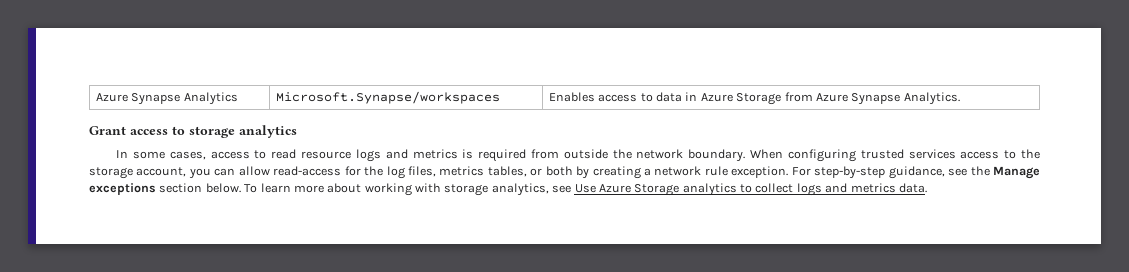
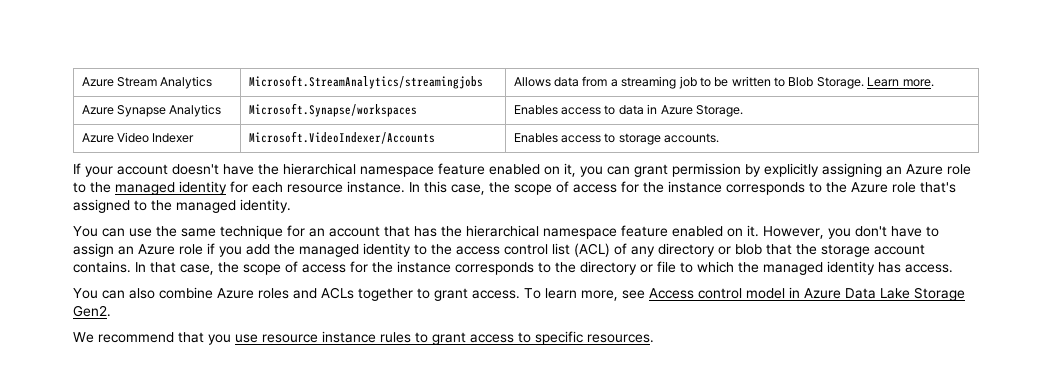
[95,93,128,102] Azure -> [81,76,213,89] [248,75,483,89] [513,76,934,89] [81,105,114,115] Azure Stream Analytics | Microsoft.StreamAnalytics/streamingjobs | Allows data from a streaming job to be written to Blob Storage. Learn more. // Azure
[736,92,960,105] [89,125,297,138] [116,149,1040,162] [89,166,1041,179] [89,183,927,196] Storage from Azure Synapse Analytics. // Grant access to storage analytics // In some cases, access to read resource logs and metrics is required from outside the network boundary. When configuring trusted services access to the storage account, you can allow read-access for the log files, metrics tables, or both by creating a network rule exception. For step-by-step guidance, see the Manage exceptions section below. To learn more about working with storage analytics, see Use Azure Storage analytics to collect logs and metrics data. -> [695,105,743,117] [81,132,195,143] [248,131,435,144] [513,133,720,145] [73,163,971,177] [73,181,956,195] [73,199,291,213] [73,225,939,239] [73,243,925,257] [73,261,953,275] [73,287,965,301] [73,305,111,317] [73,331,654,345] Storage. // Azure Video Indexer | Microsoft.VideoIndexer/Accounts | Enables access to storage accounts. // If your account doesn't have the hierarchical namespace feature enabled on it, you can grant permission by explicitly assigning an Azure role to the managed identity for each resource instance. In this case, the scope of access for the instance corresponds to the Azure role that's assigned to the managed identity. // You can use the same technique for an account that has the hierarchical namespace feature enabled on it. However, you don't have to assign an Azure role if you add the managed identity to the access control list (ACL) of any directory or blob that the storage account contains. In that case, the scope of access for the instance corresponds to the directory or file to which the managed identity has access. // You can also combine Azure roles and ACLs together to grant access. To learn more, see Access control model in Azure Data Lake Storage Gen2. // We recommend that you use resource instance rules to grant access to specific resources.

